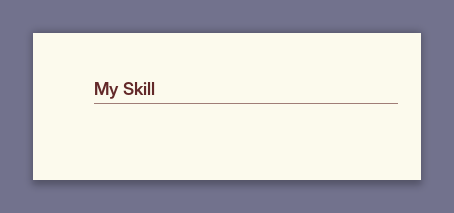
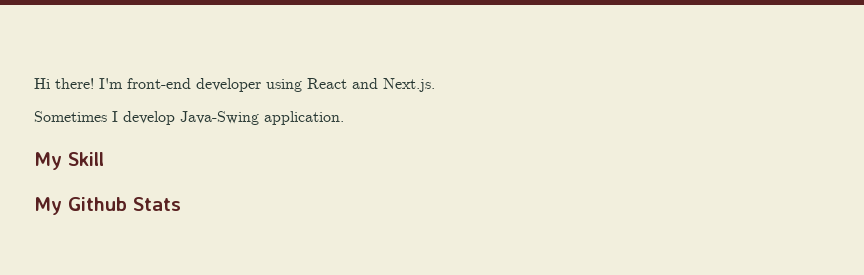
(94, 90) none -> [34,78,435,92] [34,111,344,125] Hi there! I'm front-end developer using React and Next.js. // Sometimes I develop Java-Swing application. //
(155, 88) none -> [34,197,181,215] // My Github Stats

